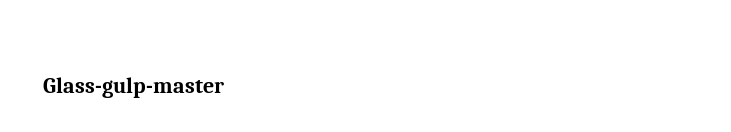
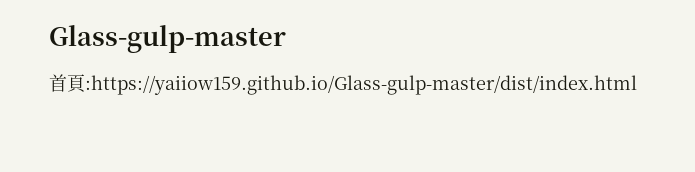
(224, 87) none -> [49,74,637,95] // 首頁:https://yaiiow159.github.io/Glass-gulp-master/dist/index.html

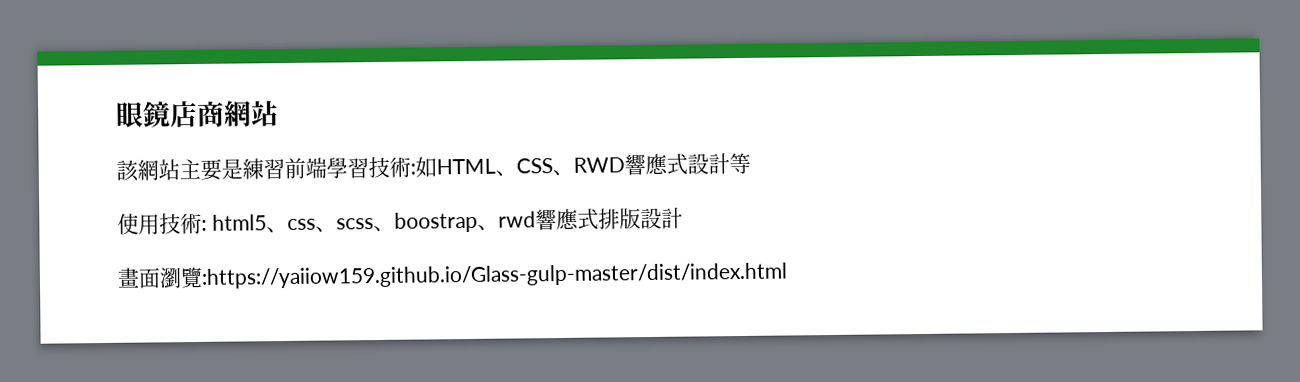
[49,25,286,53] [49,74,86,93] Glass-gulp-master // 首頁 -> [115,100,279,128] [116,152,751,182] [117,207,683,235] [117,266,203,289] 眼鏡店商網站 // 該網站主要是練習前端學習技術:如HTML、CSS、RWD響應式設計等 // 使用技術: html5、css、scss、boostrap、rwd響應式排版設計 // 畫面瀏覽

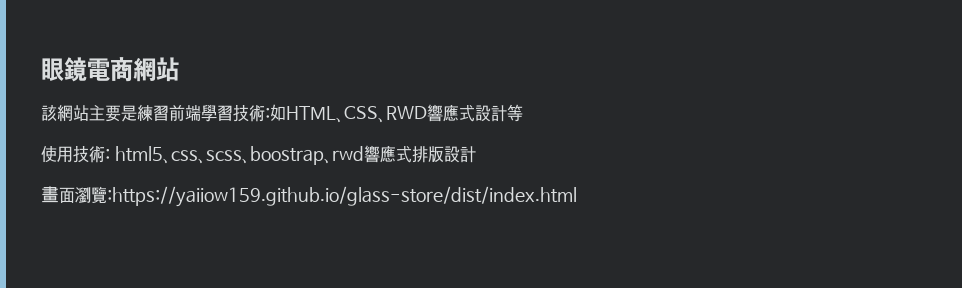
[169,100,198,128] 店 -> [87,58,110,81] 電
[201,262,788,289] :https://yaiiow159.github.io/Glass-gulp-master/dist/index.html -> [107,186,577,207] :https://yaiiow159.github.io/glass-store/dist/index.html

